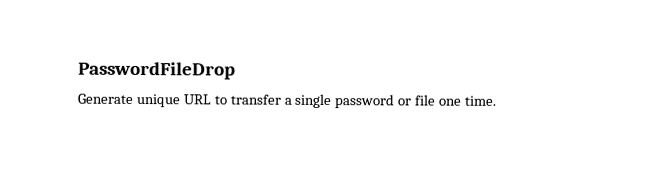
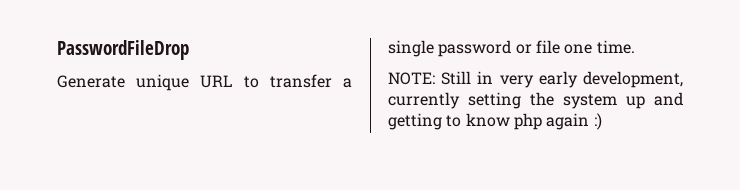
(497, 100) none -> [388,71,683,88] [388,92,683,109] [388,113,602,130] // NOTE: Still in very early development, currently setting the system up and getting to know php again :)

